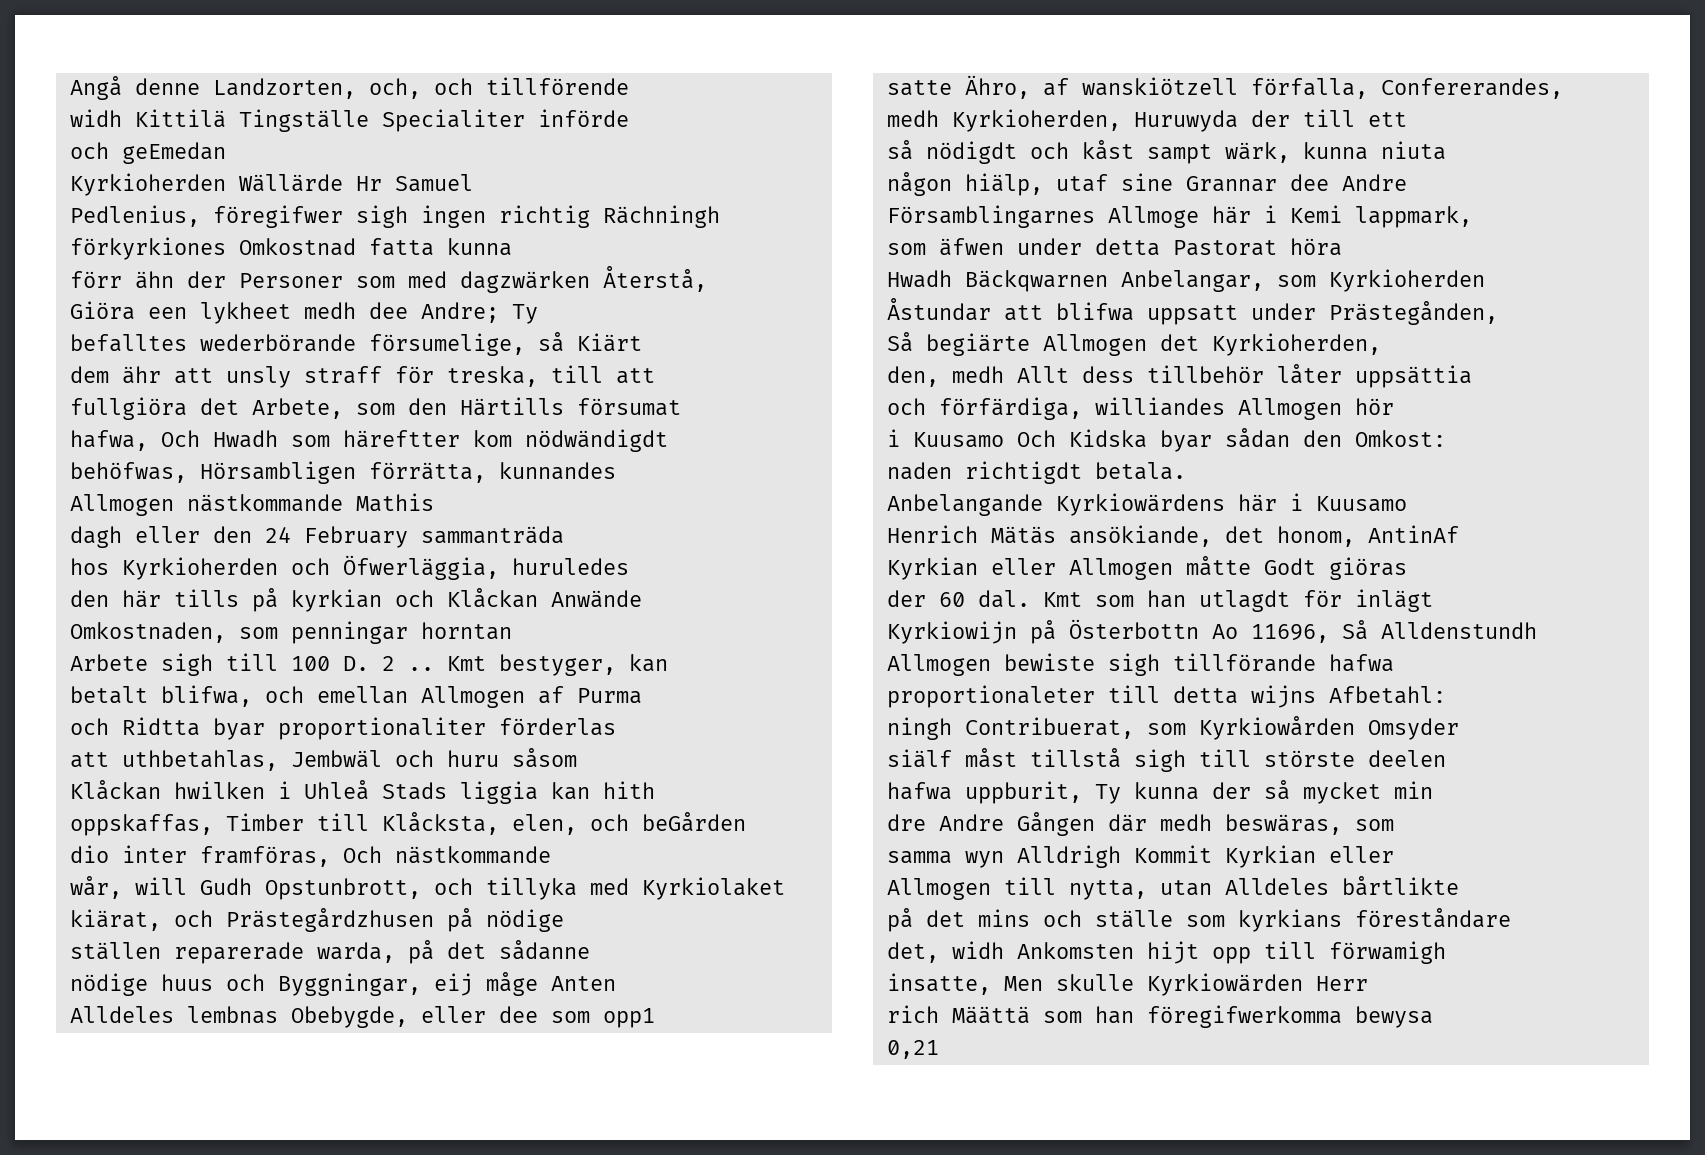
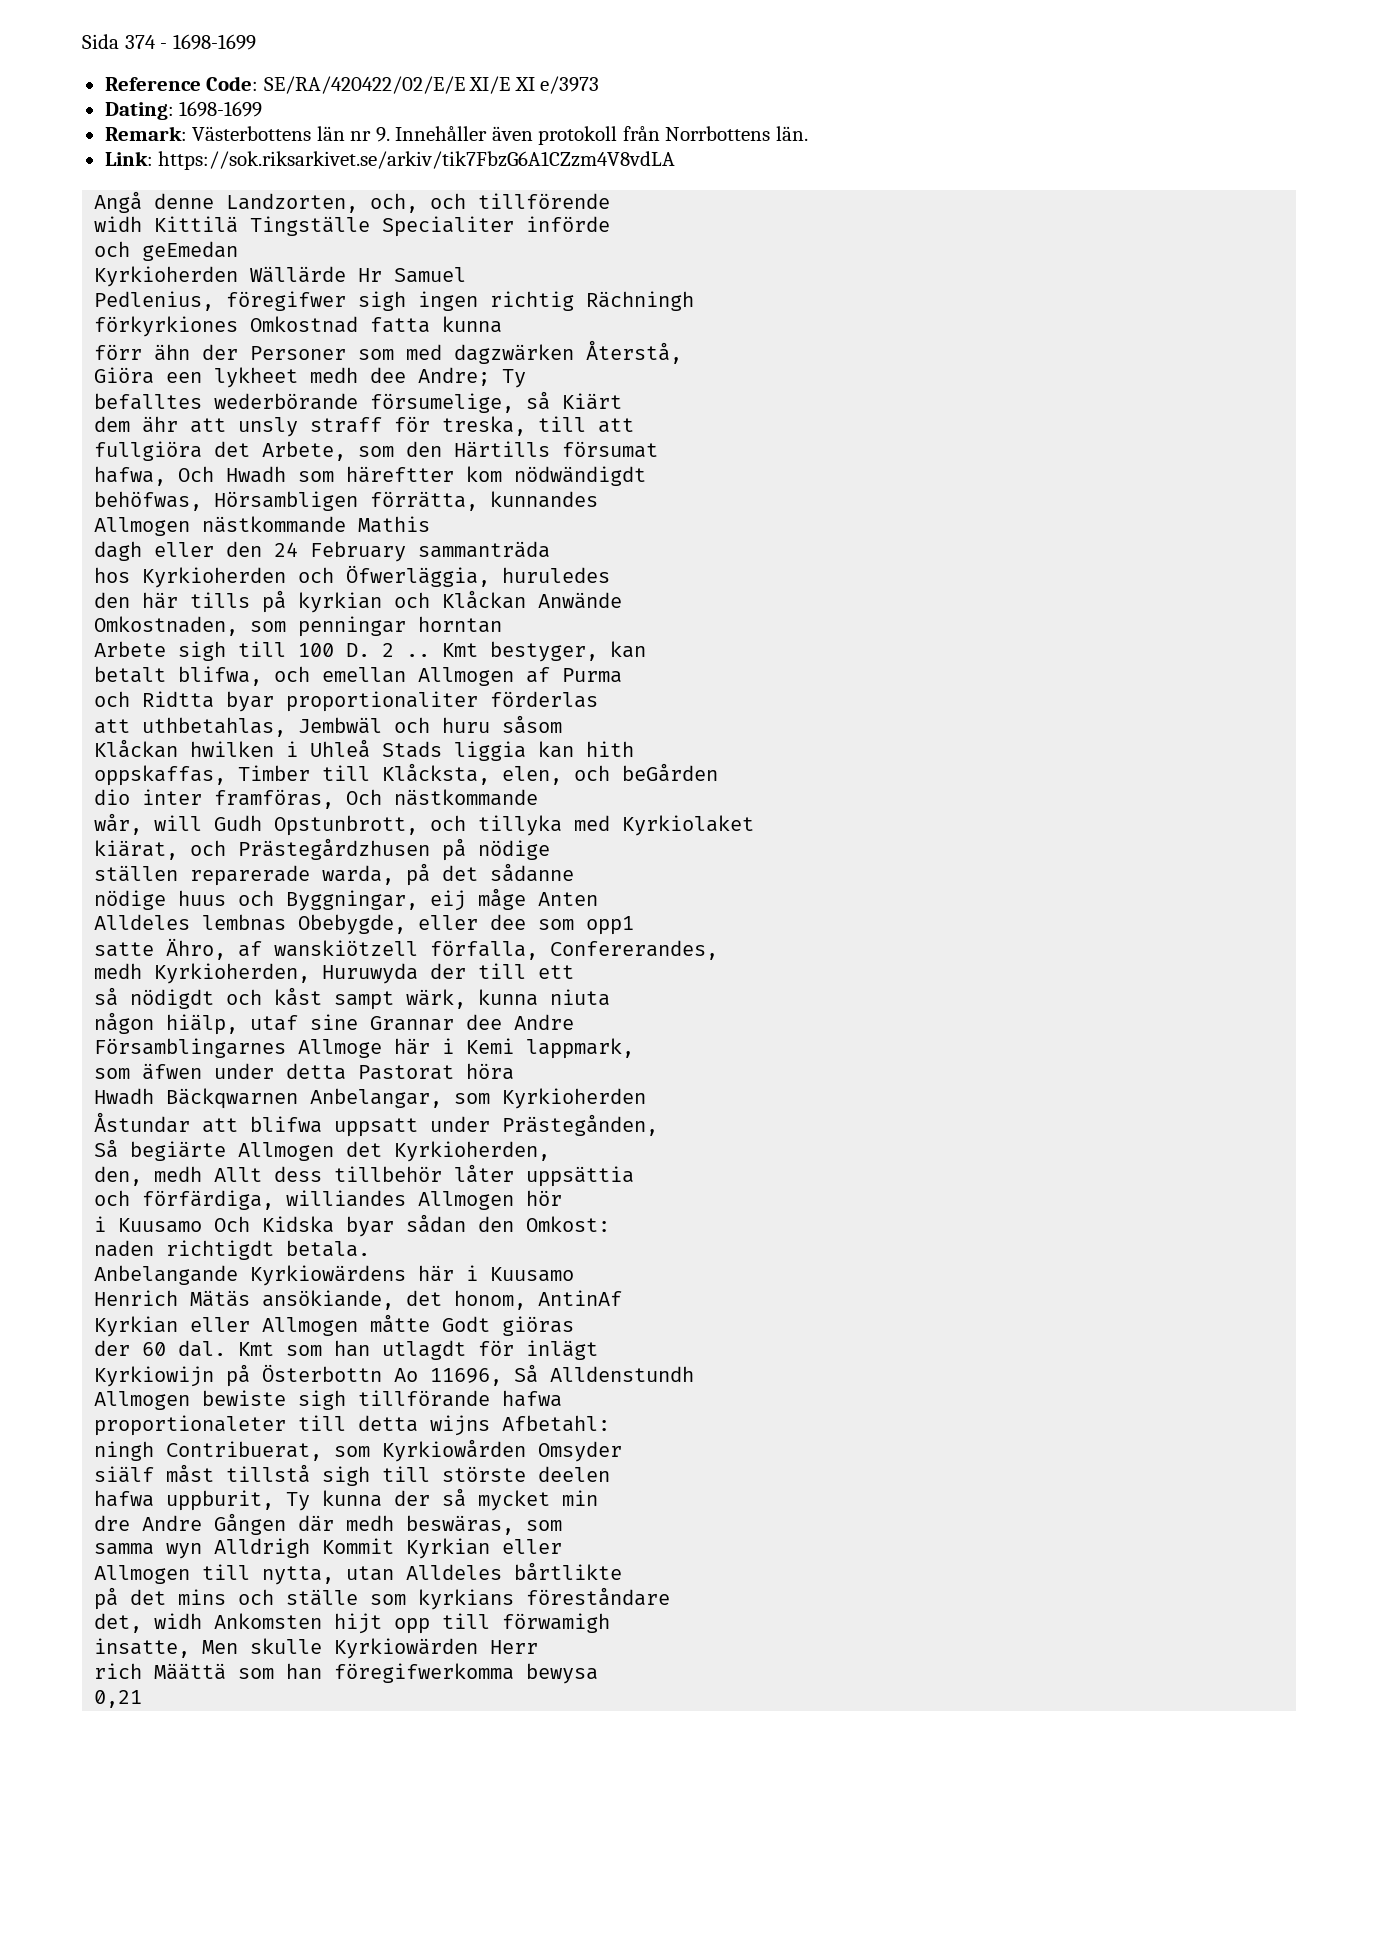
(70, 88) none -> [82,34,256,50] [104,76,600,94] [104,101,263,120] [104,126,808,145] [104,151,676,170] Sida 374 - 1698-1699 // Reference Code: SE/RA/420422/02/E/E XI/E XI e/3973 // Dating: 1698-1699 // Remark: Västerbottens län nr 9. Innehåller även protokoll från Norrbottens län. // Link: https://sok.riksarkivet.se/arkiv/tik7FbzG6A1CZzm4V8vdLA //

